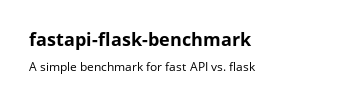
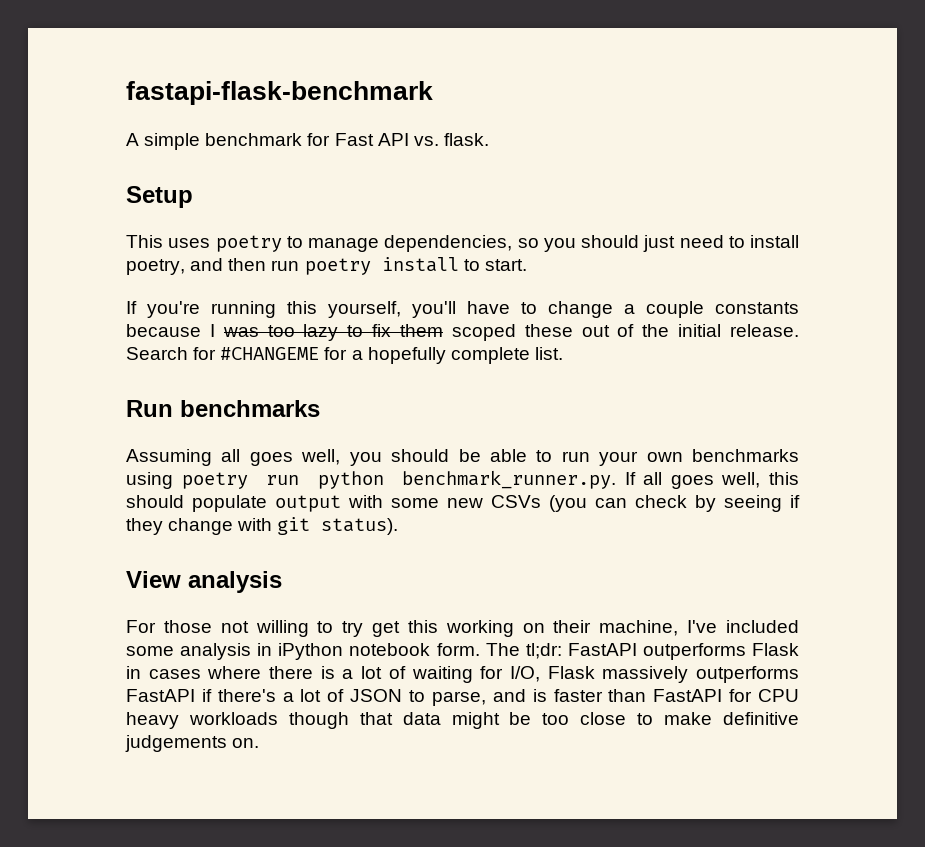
[165,62,187,71] fast -> [334,133,374,146] Fast
[228,62,256,71] flask -> [443,133,489,146] [126,186,193,208] [126,235,799,252] [126,257,527,275] [126,301,799,318] [126,324,799,341] [126,347,563,364] [126,400,320,417] [126,449,799,466] [126,470,799,489] [126,495,800,512] [126,517,399,535] [126,571,282,593] [126,620,799,637] [126,643,800,660] [126,666,799,683] [126,689,800,706] [126,712,799,729] [125,735,260,752] flask. // Setup // This uses poetry to manage dependencies, so you should just need to install poetry, and then run poetry install to start. // If you're running this yourself, you'll have to change a couple constants because I was too lazy to fix them scoped these out of the initial release. Search for #CHANGEME for a hopefully complete list. // Run benchmarks // Assuming all goes well, you should be able to run your own benchmarks using poetry run python benchmark_runner.py. If all goes well, this should populate output with some new CSVs (you can check by seeing if they change with git status). // View analysis // For those not willing to try get this working on their machine, I've included some analysis in iPython notebook form. The tl;dr: FastAPI outperforms Flask in cases where there is a lot of waiting for I/O, Flask massively outperforms FastAPI if there's a lot of JSON to parse, and is faster than FastAPI for CPU heavy workloads though that data might be too close to make definitive judgements on.

